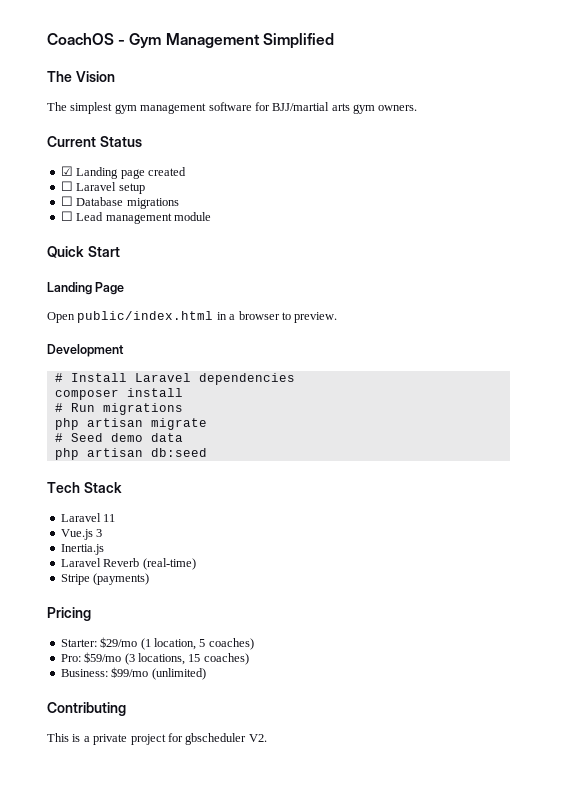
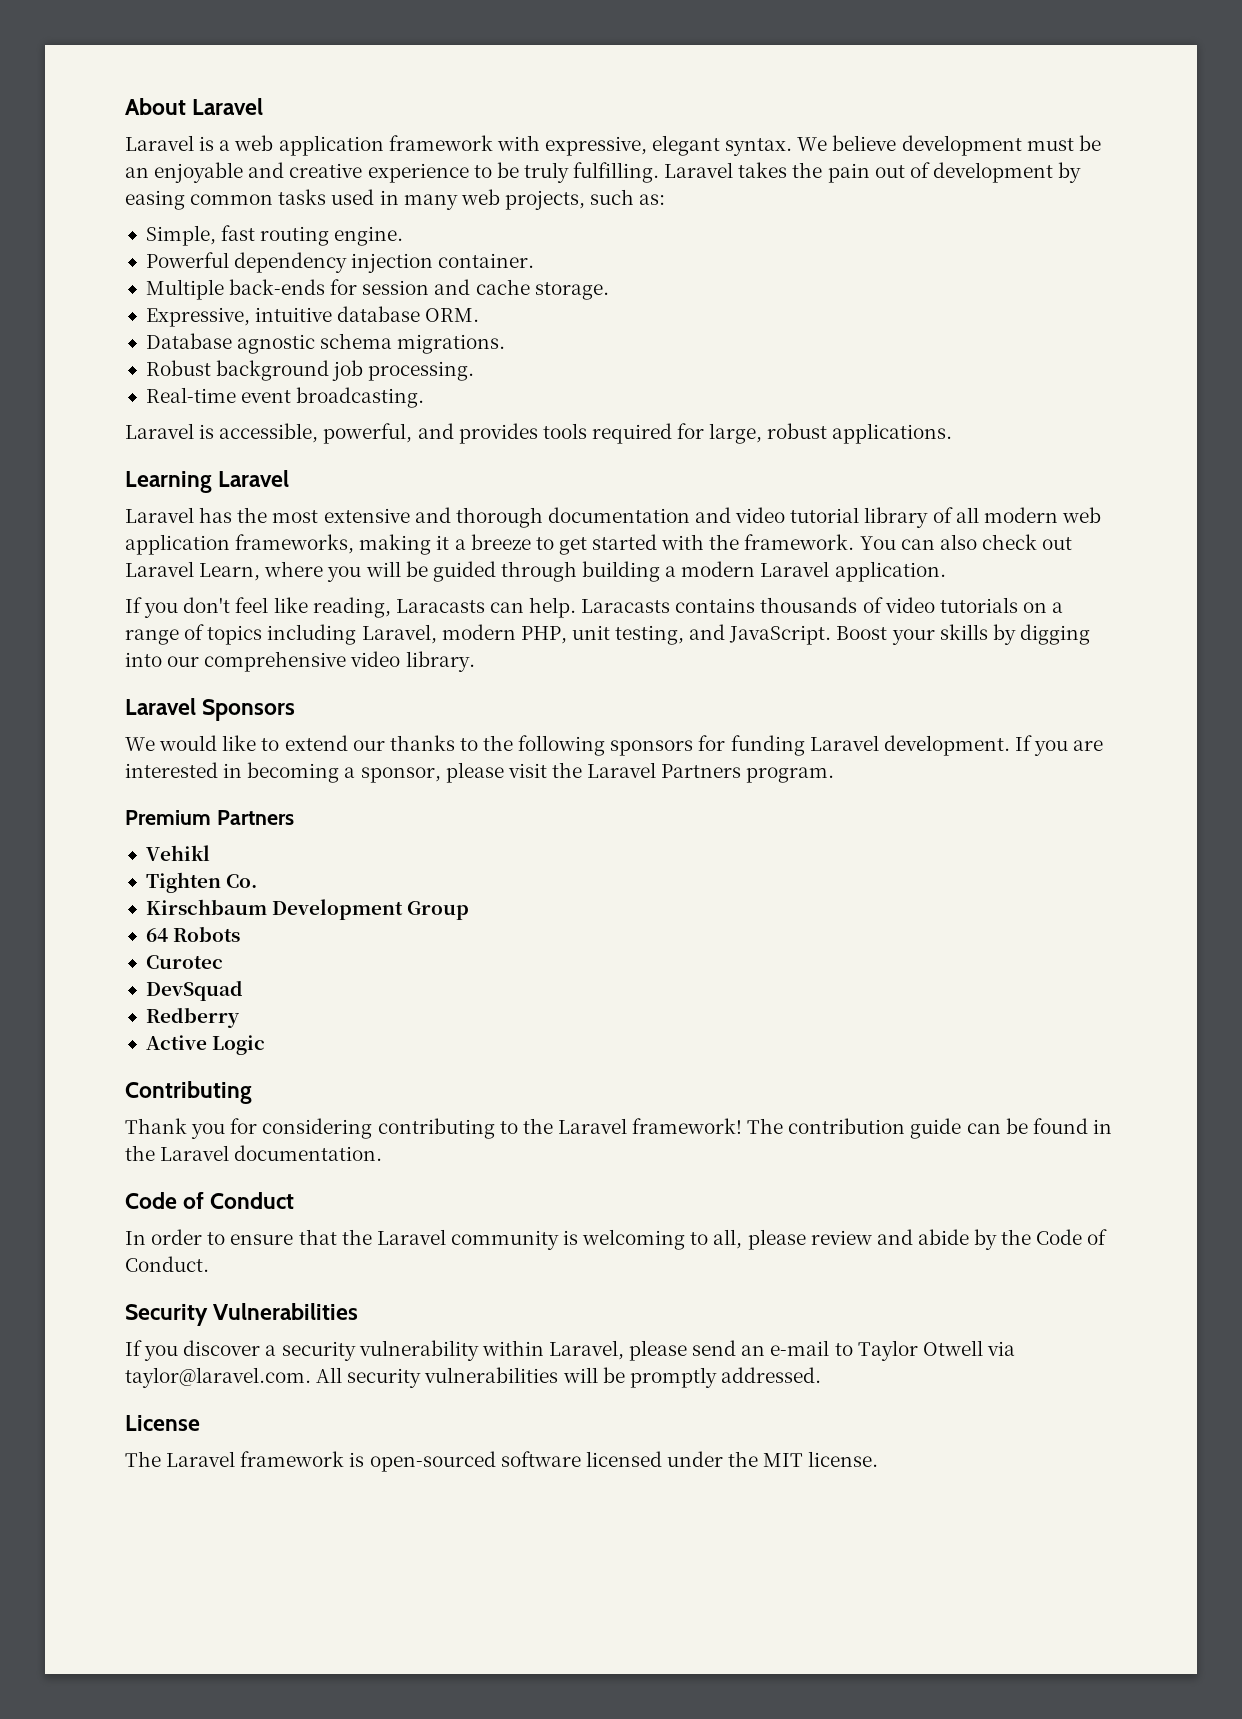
[47,33,334,49] [47,71,115,82] [47,102,418,114] [47,136,142,147] [60,166,186,179] [60,181,145,194] [60,196,179,209] [60,211,211,224] [47,246,120,258] [47,282,125,295] [47,311,338,323] [47,344,124,357] [54,373,295,385] [54,388,183,400] [54,403,183,415] [54,418,207,430] [54,433,183,442] [54,448,207,460] [47,482,122,493] [60,513,116,522] [60,529,103,540] [60,544,104,555] [60,558,196,570] [60,573,150,585] [47,607,91,621] [60,637,254,650] [60,652,249,665] [60,667,206,680] [47,702,126,716] [47,733,267,745] CoachOS - Gym Management Simplified // The Vision // The simplest gym management software for BJJ/martial arts gym owners. // Current Status // ☑ Landing page created // ☐ Laravel setup // ☐ Database migrations // ☐ Lead management module // Quick Start // Landing Page // Open public/index.html in a browser to preview. // Development // # Install Laravel dependencies // composer install // # Run migrations // php artisan migrate // # Seed demo data // php artisan db:seed // Tech Stack // Laravel 11 // Vue.js 3 // Inertia.js // Laravel Reverb (real-time) // Stripe (payments) // Pricing // Starter: $29/mo (1 location, 5 coaches) // Pro: $59/mo (3 locations, 15 coaches) // Business: $99/mo (unlimited) // Contributing // This is a private project for gbscheduler V2. -> [125,98,264,115] [125,135,1101,156] [125,162,1082,183] [125,189,666,210] [145,225,404,246] [145,252,535,273] [145,279,609,300] [145,306,480,327] [145,333,506,354] [145,360,475,381] [145,387,425,408] [125,423,953,444] [125,470,290,493] [125,507,1101,528] [125,534,1073,555] [125,561,946,582] [125,597,1064,618] [125,624,1090,645] [125,651,475,672] [125,698,296,721] [125,735,1104,756] [125,762,835,783] [125,810,294,825] [145,845,210,861] [145,872,258,893] [145,899,470,920] [145,926,241,942] [145,955,223,969] [145,980,243,1001] [145,1007,240,1028] [145,1035,266,1055] [125,1081,252,1104] [125,1118,1112,1139] [125,1145,383,1161] [125,1192,295,1209] [125,1229,1108,1250] [125,1256,209,1272] [125,1303,359,1326] [125,1340,1015,1361] [125,1367,821,1388] [125,1415,200,1431] [125,1451,879,1472] About Laravel // Laravel is a web application framework with expressive, elegant syntax. We believe development must be an enjoyable and creative experience to be truly fulfilling. Laravel takes the pain out of development by easing common tasks used in many web projects, such as: // Simple, fast routing engine. // Powerful dependency injection container. // Multiple back-ends for session and cache storage. // Expressive, intuitive database ORM. // Database agnostic schema migrations. // Robust background job processing. // Real-time event broadcasting. // Laravel is accessible, powerful, and provides tools required for large, robust applications. // Learning Laravel // Laravel has the most extensive and thorough documentation and video tutorial library of all modern web application frameworks, making it a breeze to get started with the framework. You can also check out Laravel Learn, where you will be guided through building a modern Laravel application. // If you don't feel like reading, Laracasts can help. Laracasts contains thousands of video tutorials on a range of topics including Laravel, modern PHP, unit testing, and JavaScript. Boost your skills by digging into our comprehensive video library. // Laravel Sponsors // We would like to extend our thanks to the following sponsors for funding Laravel development. If you are interested in becoming a sponsor, please visit the Laravel Partners program. // Premium Partners // Vehikl // Tighten Co. // Kirschbaum Development Group // 64 Robots // Curotec // DevSquad // Redberry // Active Logic // Contributing // Thank you for considering contributing to the Laravel framework! The contribution guide can be found in the Laravel documentation. // Code of Conduct // In order to ensure that the Laravel community is welcoming to all, please review and abide by the Code of Conduct. // Security Vulnerabilities // If you discover a security vulnerability within Laravel, please send an e-mail to Taylor Otwell via taylor@laravel.com. All security vulnerabilities will be promptly addressed. // License // The Laravel framework is open-sourced software licensed under the MIT license.

